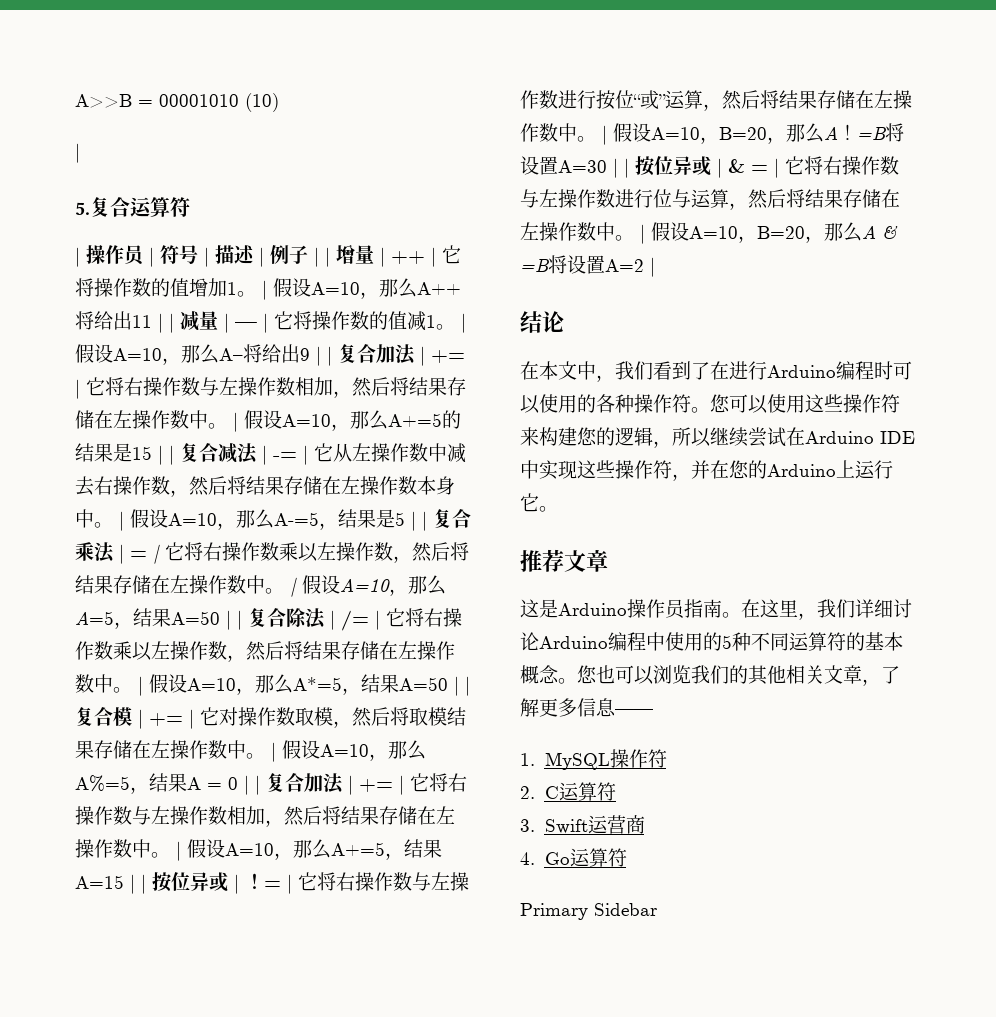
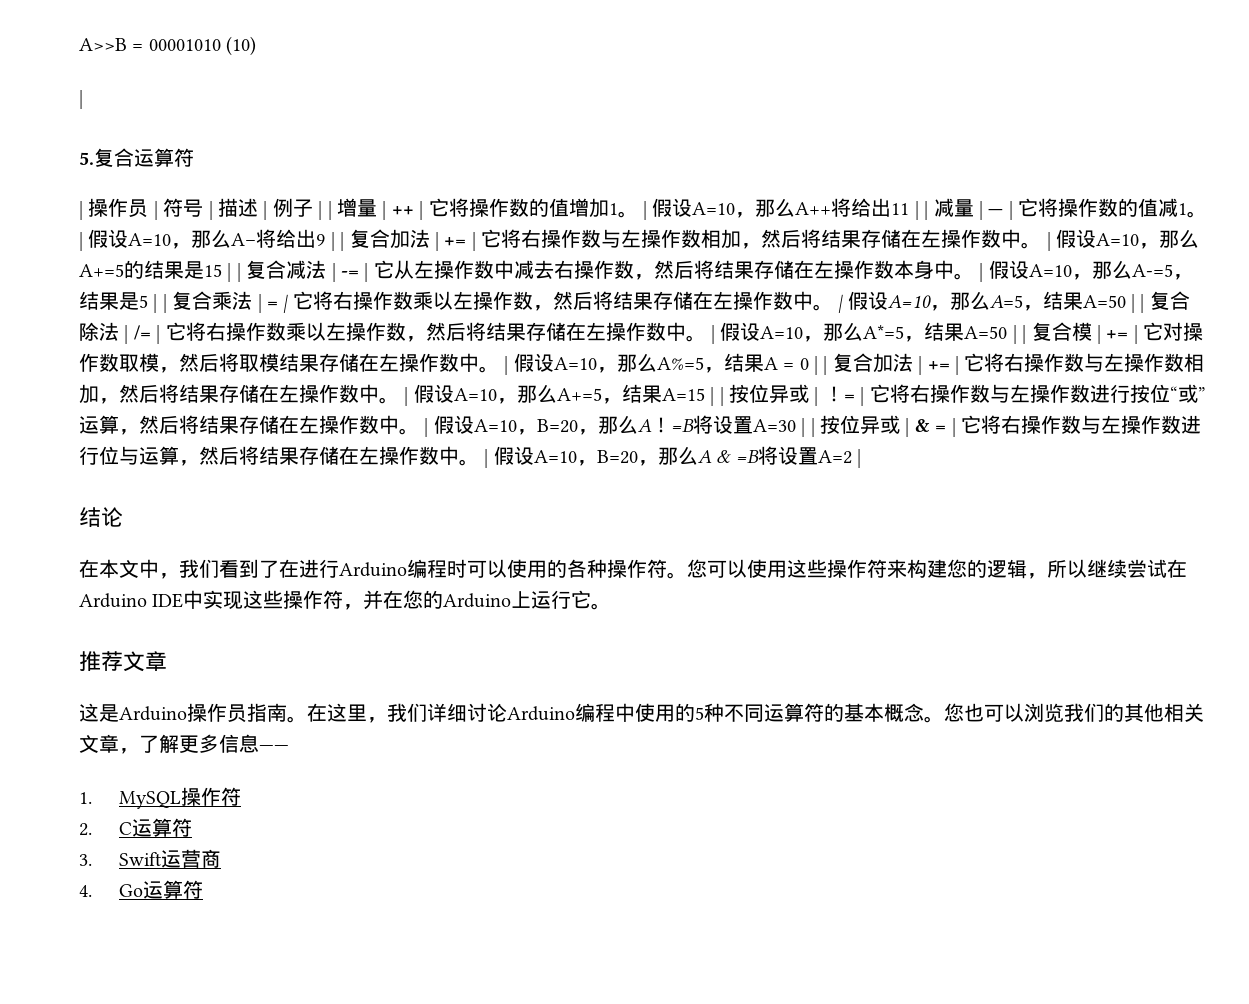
[520,903,657,920] // Primary Sidebar -> (203, 889) none

